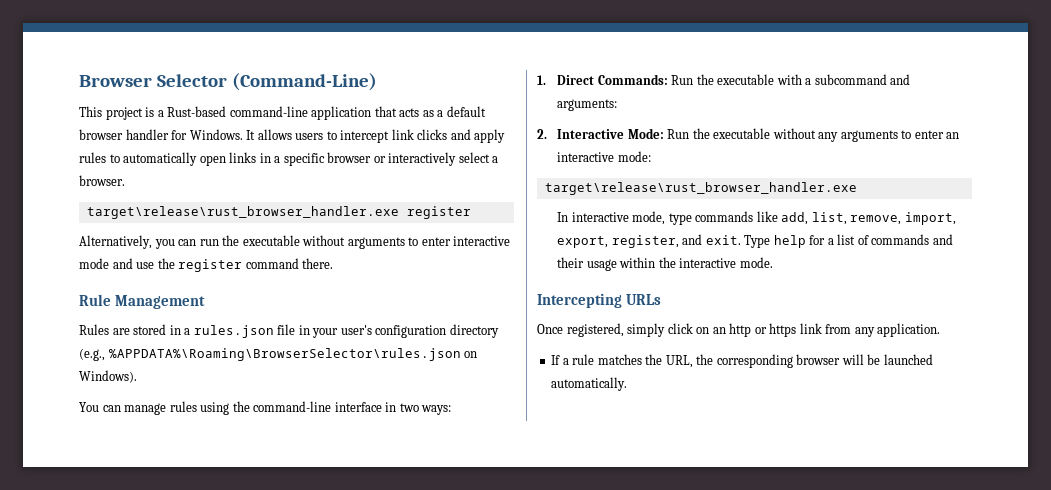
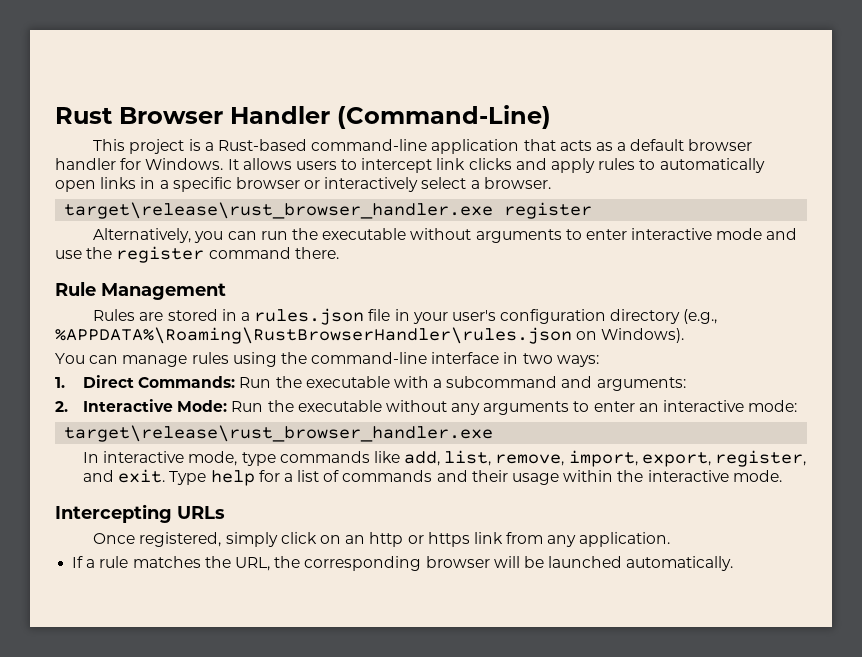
[79,74,227,87] Browser Selector -> [55,106,330,124] Rust Browser Handler
[108,348,461,361] %APPDATA%\Roaming\BrowserSelector\rules.json -> [55,327,572,344] %APPDATA%\Roaming\RustBrowserHandler\rules.json

